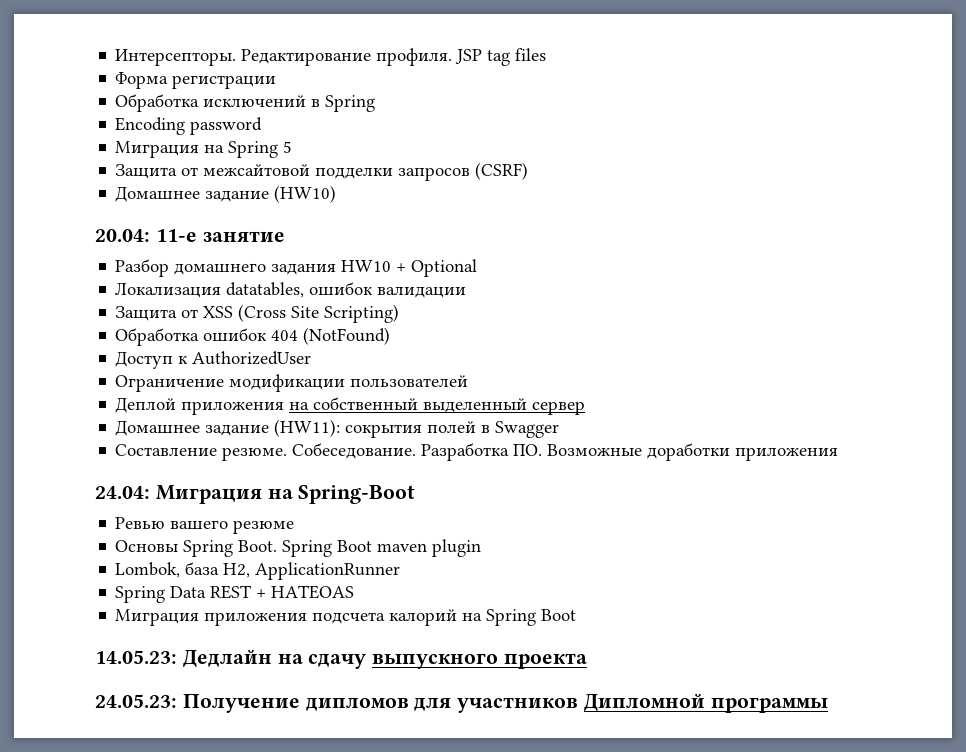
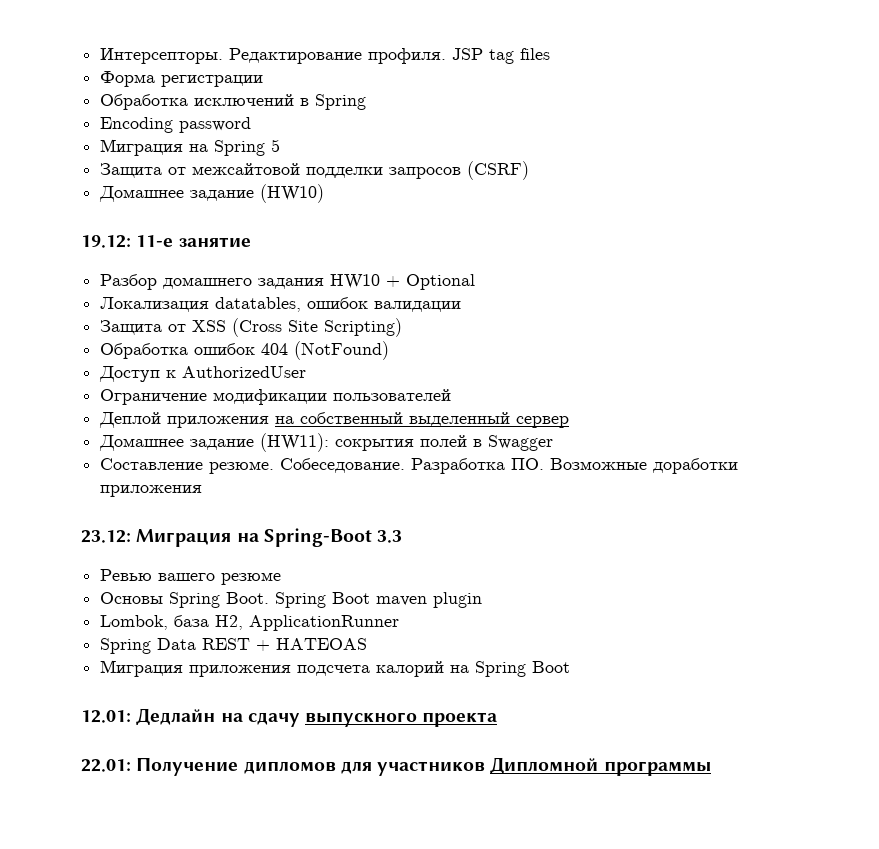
[95,229,150,242] 20.04: -> [81,235,131,248] 19.12:
[95,486,150,499] 24.04: -> [81,530,131,543] 23.12:
(416, 494) none -> [377,530,403,543] 3.3
[95,650,177,664] 14.05.23: -> [81,710,131,723] 12.01:
[95,694,177,708] 24.05.23: -> [81,759,131,772] 22.01:

